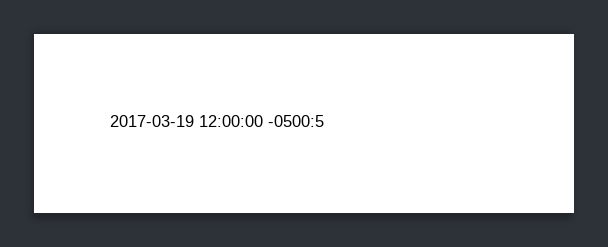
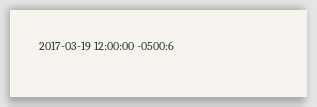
[268,115,324,127] -0500:5 -> [137,41,175,50] -0500:6

